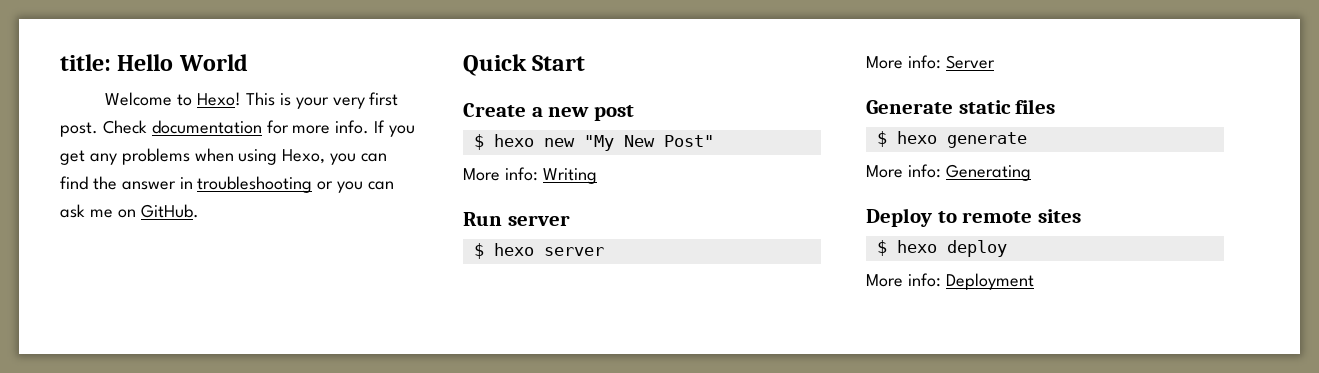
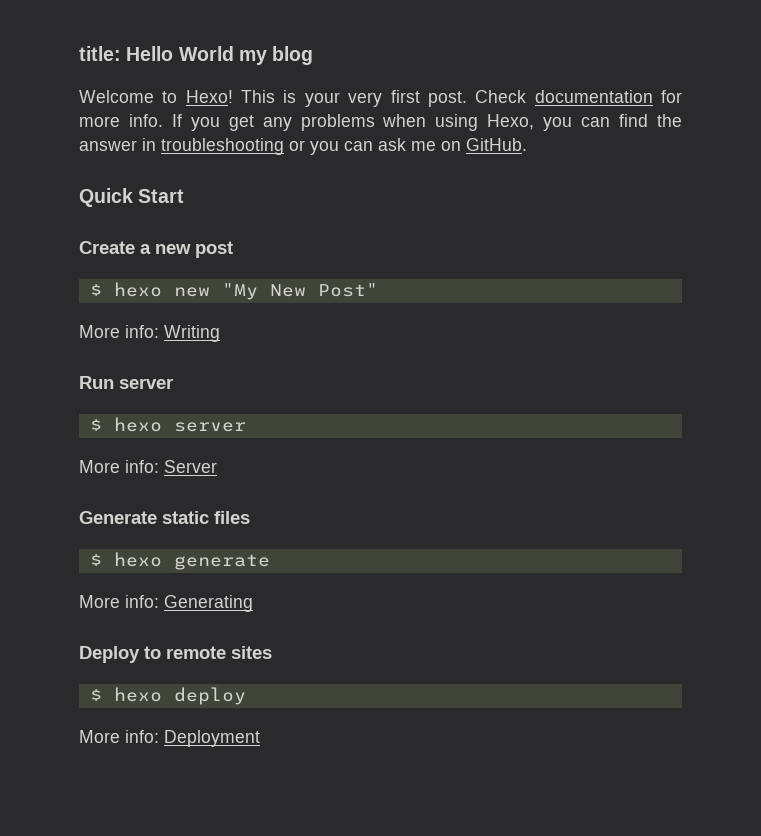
(248, 62) none -> [238,46,314,65] my blog

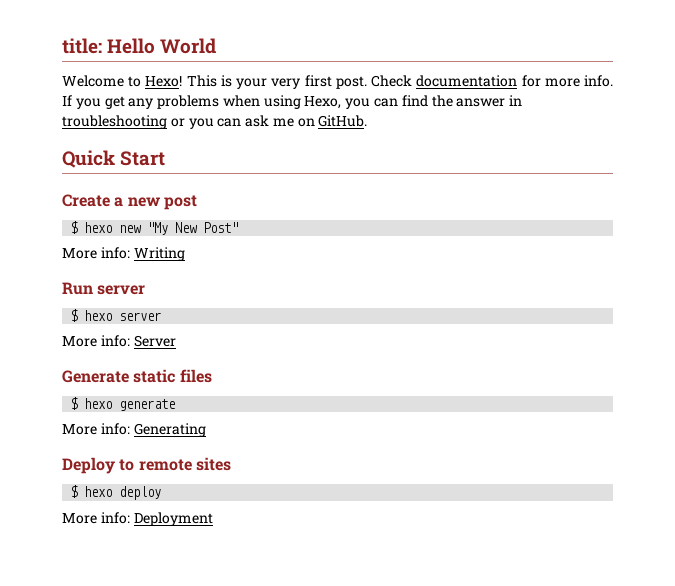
[238,46,314,65] my blog -> (217, 46) none

